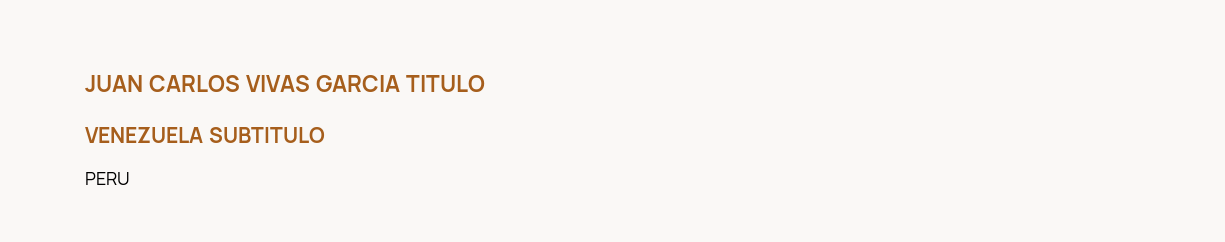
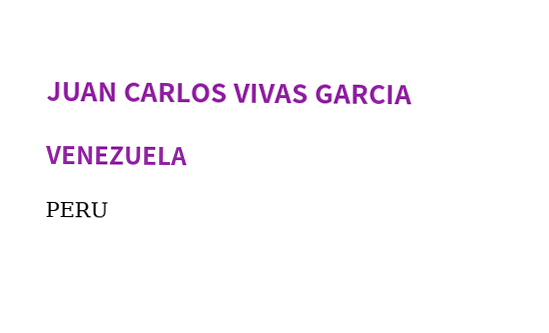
[406,75,486,92] TITULO -> (413, 94) none
[208,127,325,143] SUBTITULO -> (188, 155) none

